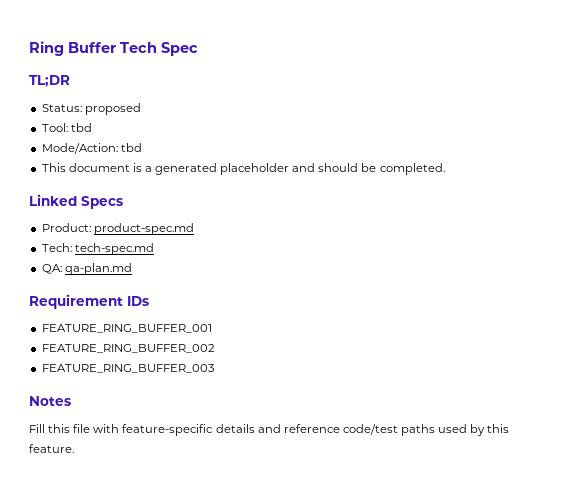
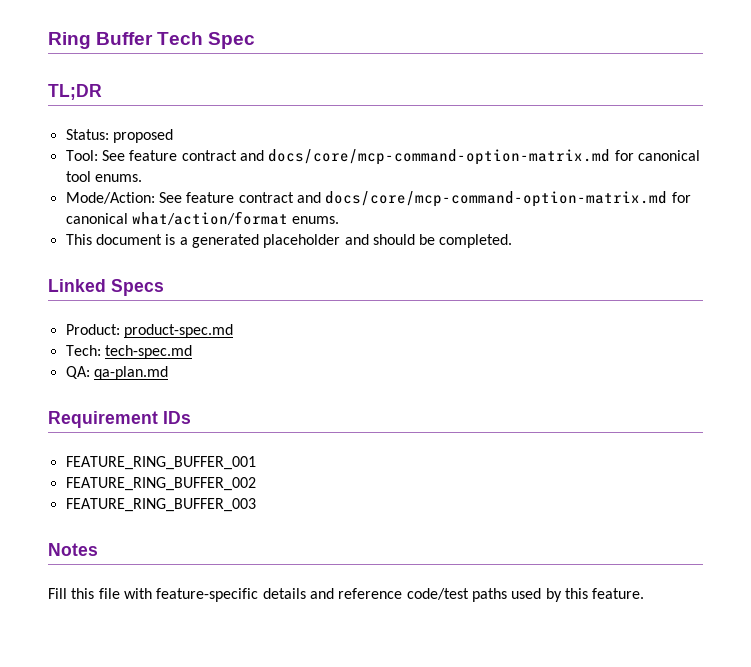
[70,123,92,132] [41,143,142,154] tbd // Mode/Action: tbd -> [101,149,700,165] [65,171,142,182] [65,191,691,207] [65,211,340,225] See feature contract and docs/core/mcp-command-option-matrix.md for canonical tool enums. // Mode/Action: See feature contract and docs/core/mcp-command-option-matrix.md for canonical what/action/format enums.

